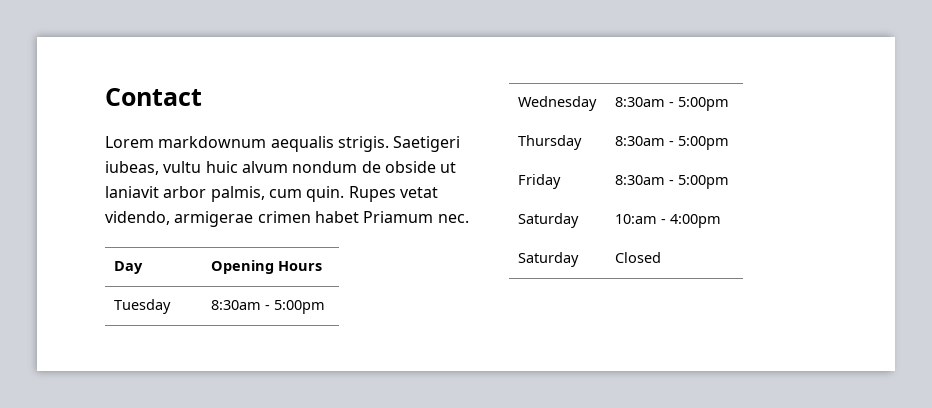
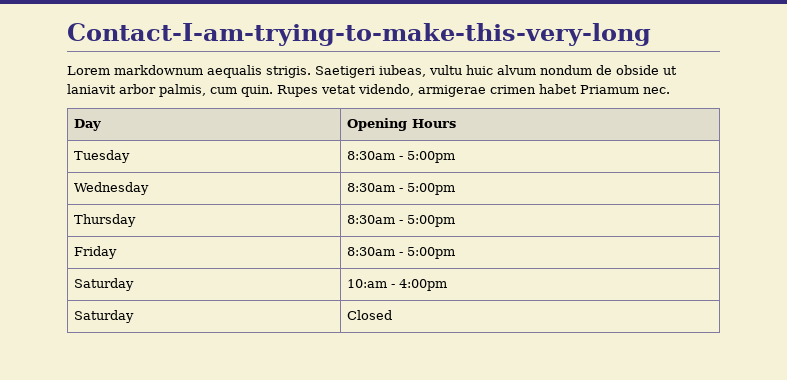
[105,88,202,106] Contact -> [67,23,651,46] Contact-I-am-trying-to-make-this-very-long

